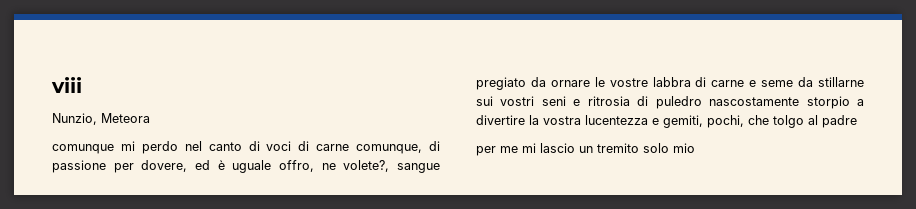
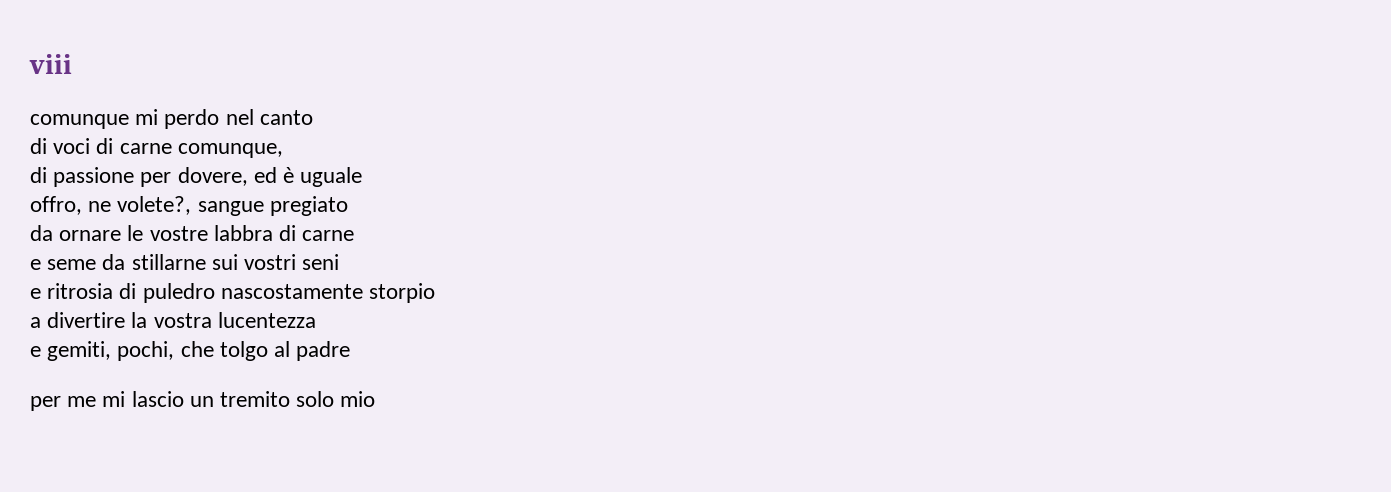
[52,113,150,125] // Nunzio, Meteora -> (72, 64) none
(242, 146) none -> (313, 117) //
(423, 149) none -> (283, 150) //
(272, 166) none -> (363, 177) //
(526, 83) none -> (348, 206) //
(745, 83) none -> (355, 235) //
(566, 101) none -> (340, 262) //
(850, 102) none -> (436, 293) //
(648, 120) none -> (316, 320) //

